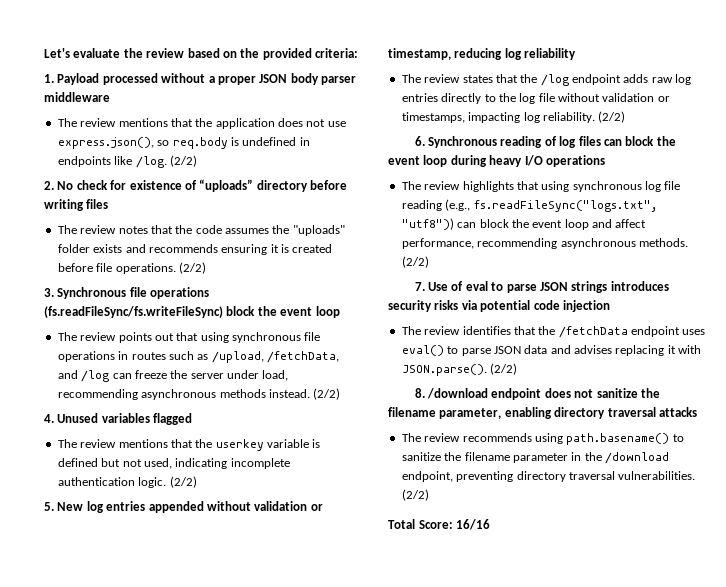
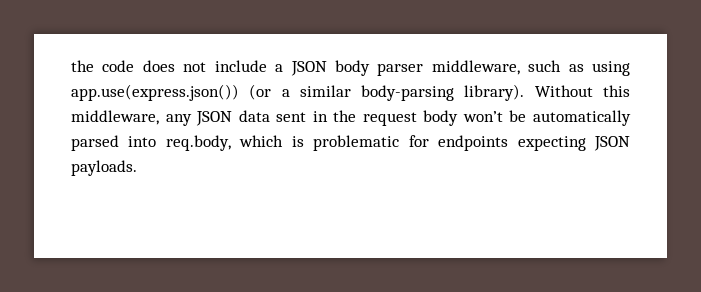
[44,48,358,60] [44,73,356,85] [44,92,110,102] [57,118,346,129] [57,137,310,149] [57,155,197,168] [44,179,347,192] [44,199,109,211] [57,225,345,236] [57,244,333,255] [57,262,206,274] [44,287,210,299] [44,306,340,318] [57,332,321,343] [57,351,339,363] [57,370,289,382] [57,388,341,400] [44,413,193,425] [57,439,321,451] [57,458,290,469] [57,476,197,488] [44,501,323,513] [388,48,577,60] [401,74,692,86] [401,93,670,104] [401,111,626,123] [414,136,676,148] [388,155,605,167] [401,181,681,192] [401,199,657,212] [401,218,647,230] [401,238,688,249] [401,256,429,268] [414,281,669,293] [388,300,610,312] [401,326,706,338] [401,345,702,356] [401,363,518,376] [414,388,660,400] [388,407,697,419] [401,433,684,445] [401,452,669,464] [401,471,696,482] [401,489,429,501] [388,519,491,530] Let's evaluate the review based on the provided criteria: // 1. Payload processed without a proper JSON body parser middleware // The review mentions that the application does not use express.json(), so req.body is undefined in endpoints like /log. (2/2) // 2. No check for existence of “uploads” directory before writing files // The review notes that the code assumes the "uploads" folder exists and recommends ensuring it is created before file operations. (2/2) // 3. Synchronous file operations (fs.readFileSync/fs.writeFileSync) block the event loop // The review points out that using synchronous file operations in routes such as /upload, /fetchData, and /log can freeze the server under load, recommending asynchronous methods instead. (2/2) // 4. Unused variables flagged // The review mentions that the userkey variable is defined but not used, indicating incomplete authentication logic. (2/2) // 5. New log entries appended without validation or timestamp, reducing log reliability // The review states that the /log endpoint adds raw log entries directly to the log file without validation or timestamps, impacting log reliability. (2/2) // 6. Synchronous reading of log files can block the event loop during heavy I/O operations // The review highlights that using synchronous log file reading (e.g., fs.readFileSync("logs.txt", "utf8")) can block the event loop and affect performance, recommending asynchronous methods. (2/2) // 7. Use of eval to parse JSON strings introduces security risks via potential code injection // The review identifies that the /fetchData endpoint uses eval() to parse JSON data and advises replacing it with JSON.parse(). (2/2) // 8. /download endpoint does not sanitize the filename parameter, enabling directory traversal attacks // The review recommends using path.basename() to sanitize the filename parameter in the /download endpoint, preventing directory traversal vulnerabilities. (2/2) // Total Score: 16/16 -> [71,60,630,76] [71,84,630,101] [71,110,631,126] [71,135,630,151] [71,160,137,176] the code does not include a JSON body parser middleware, such as using app.use(express.json()) (or a similar body-parsing library). Without this middleware, any JSON data sent in the request body won’t be automatically parsed into req.body, which is problematic for endpoints expecting JSON payloads.

